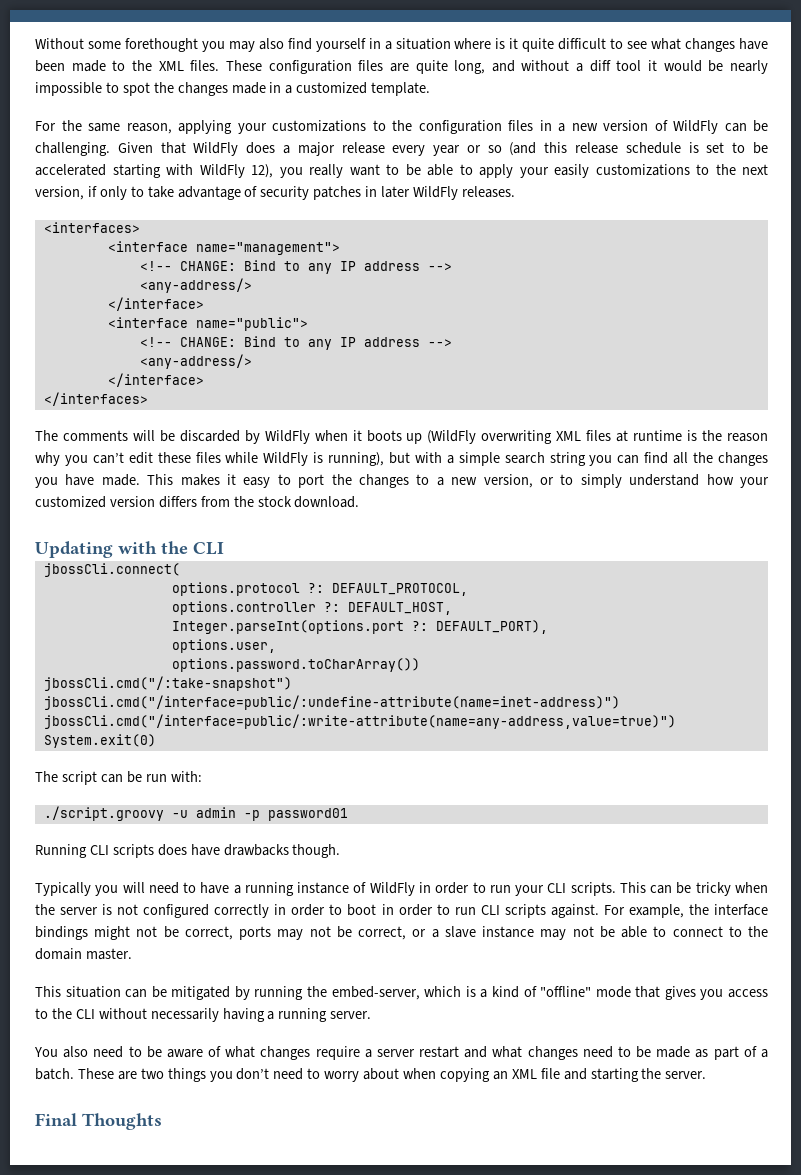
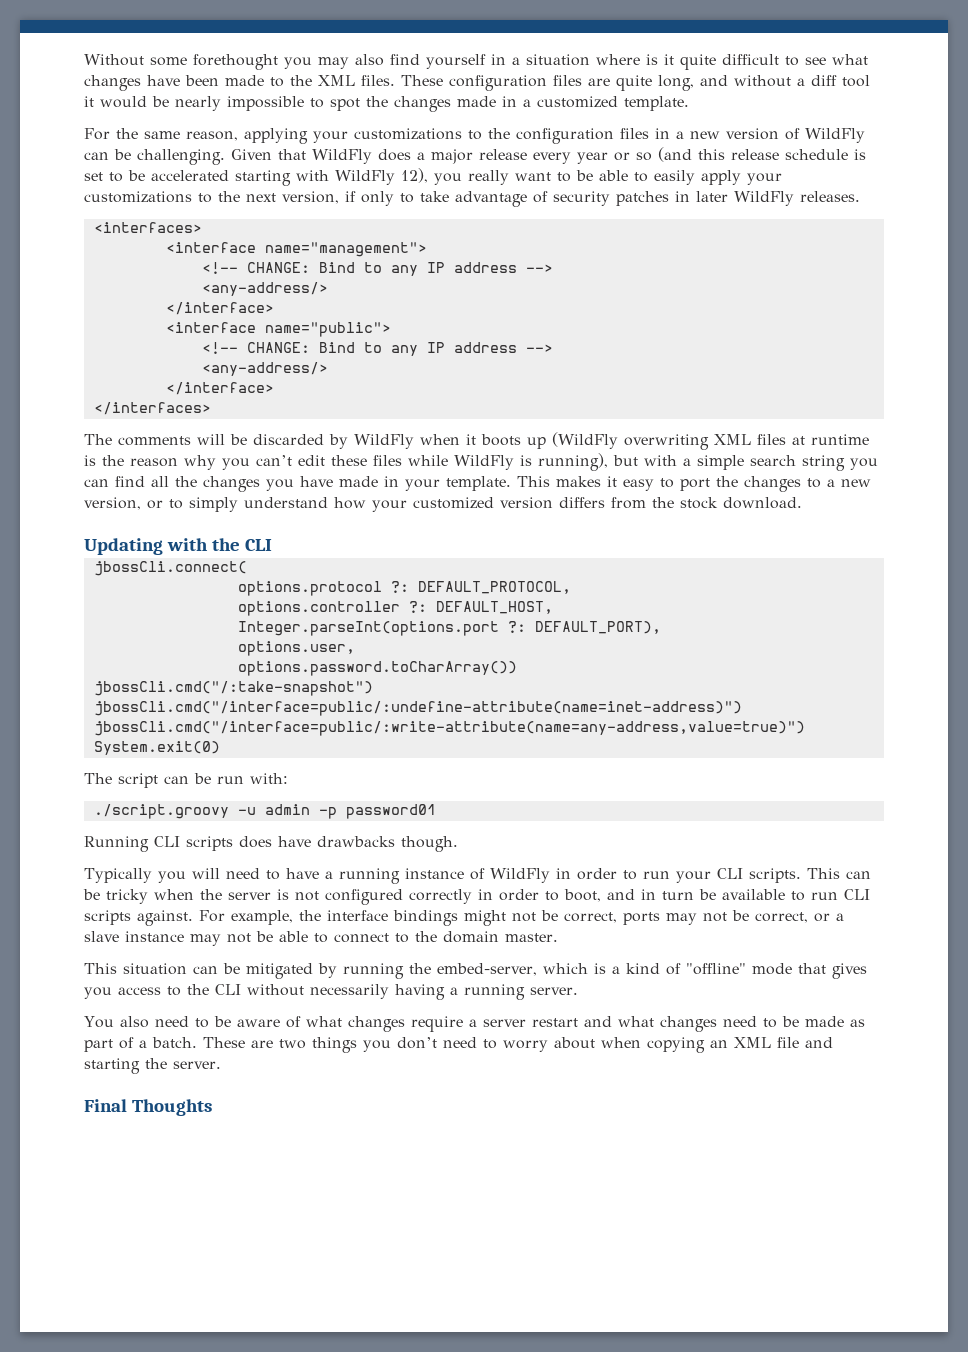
(473, 169) none -> [654,170,695,185] easily
[554,164,589,178] easily -> (782, 179) none
[101,474,140,486] made. -> [339,476,511,491] made in your template.
[347,904,433,916] boot in order -> [564,889,785,902] boot, and in turn be available

